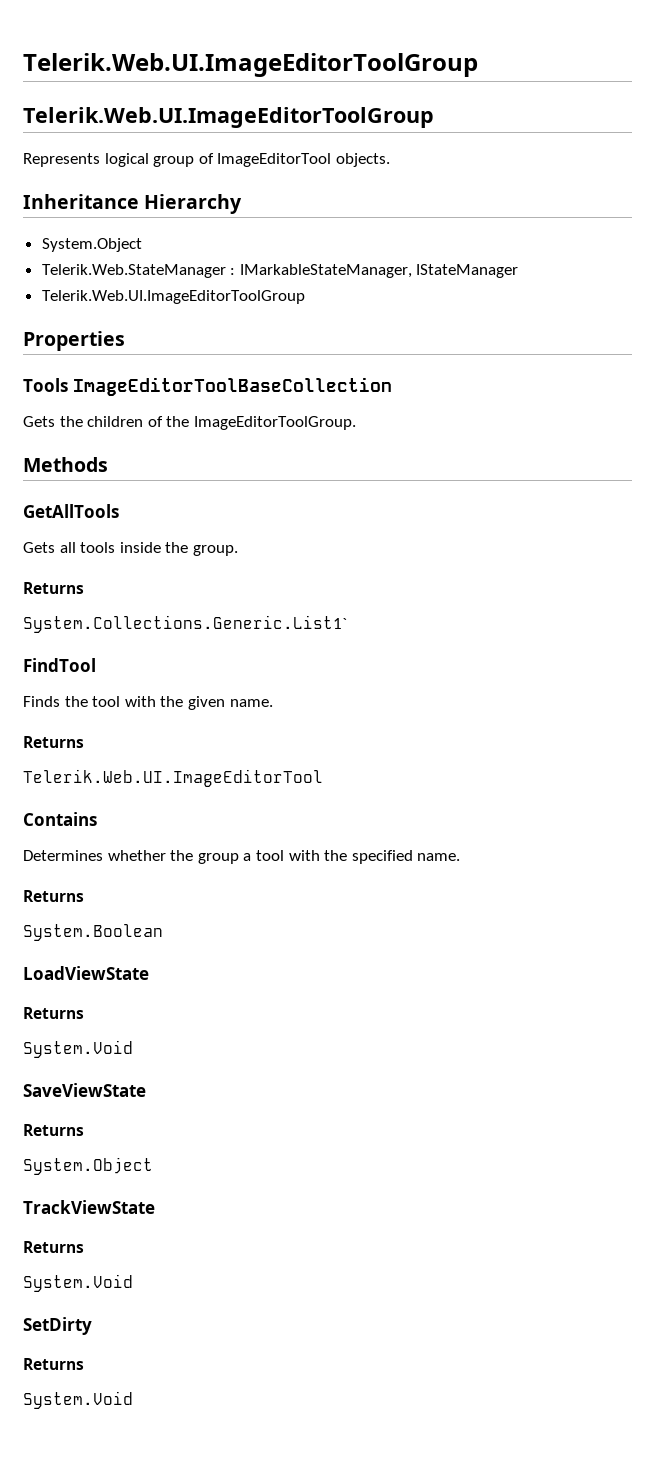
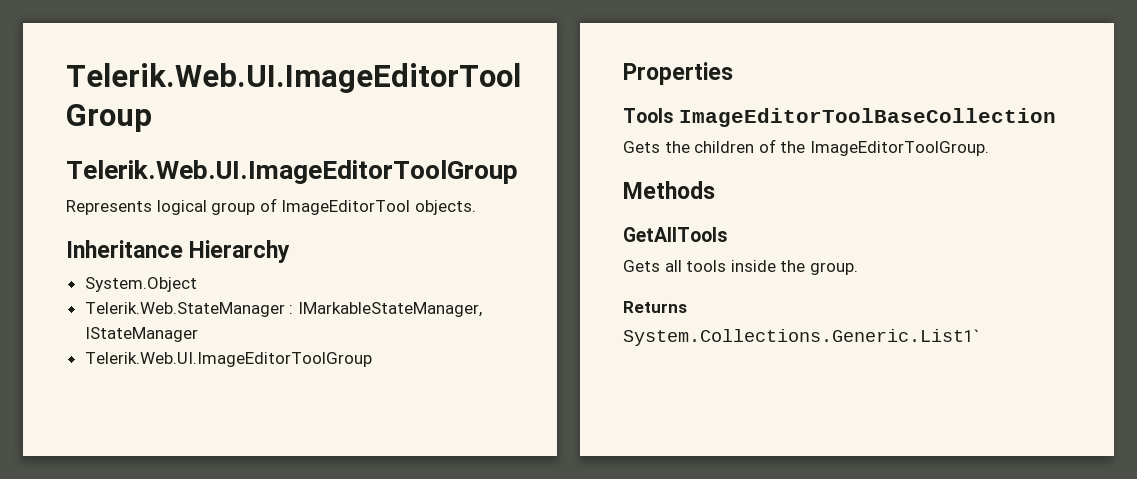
[23,658,96,672] [23,696,273,710] [23,736,84,748] [23,769,323,787] [23,812,97,826] [23,850,461,864] [23,890,84,902] [23,924,163,941] [23,966,149,980] [23,1007,84,1019] [23,1040,133,1058] [23,1083,146,1097] [23,1124,84,1136] [23,1157,153,1175] [23,1200,155,1214] [23,1241,84,1253] [23,1274,133,1292] [23,1317,92,1335] [23,1358,84,1370] [23,1391,133,1409] // FindTool // Finds the tool with the given name. // Returns // Telerik.Web.UI.ImageEditorTool // Contains // Determines whether the group a tool with the specified name. // Returns // System.Boolean // LoadViewState // Returns // System.Void // SaveViewState // Returns // System.Object // TrackViewState // Returns // System.Void // SetDirty // Returns // System.Void -> (979, 337) none

